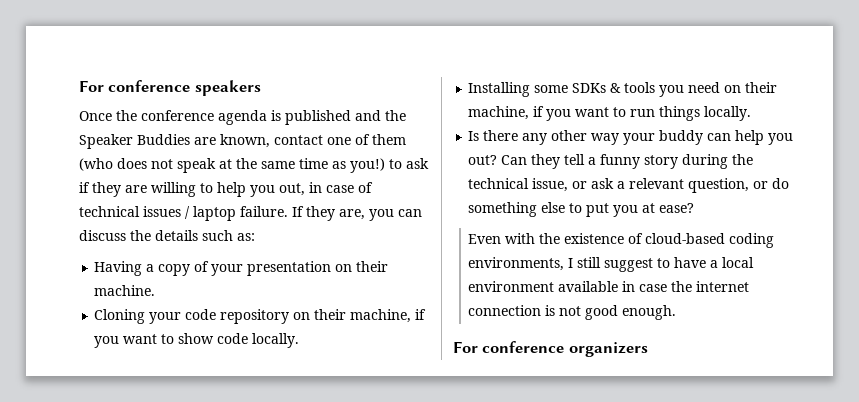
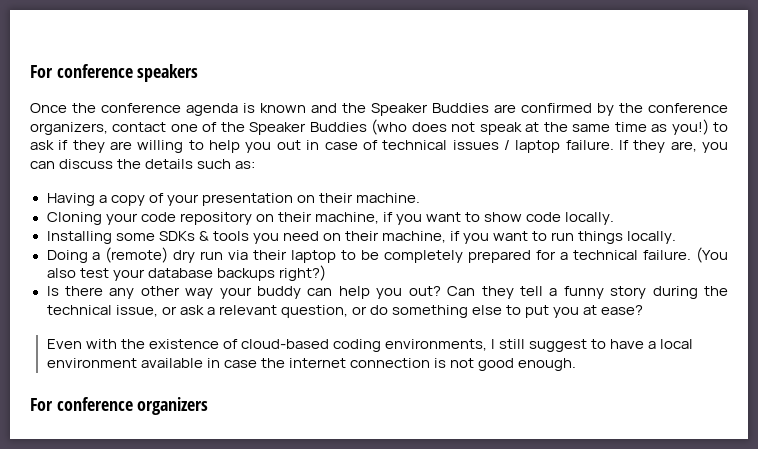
[285,110,351,125] published -> [260,103,306,113] known
[220,134,406,148] known, contact one of them -> [521,103,728,116] [30,122,367,135] confirmed by the conference organizers, contact one of the Speaker Buddies
[279,183,305,196] out, -> [276,140,301,150] out
(752, 113) none -> [46,247,728,263] [46,265,326,281] // Doing a (remote) dry run via their laptop to be completely prepared for a technical failure. (You also test your database backups right?)

